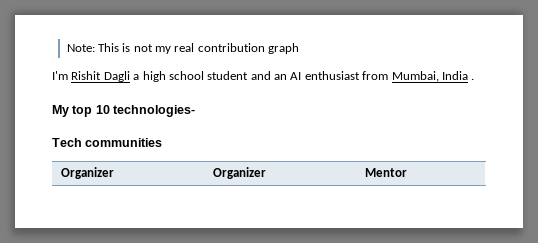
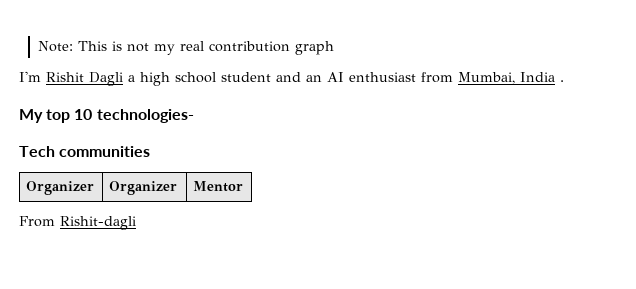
(407, 172) none -> [19,216,136,230] // From Rishit-dagli

